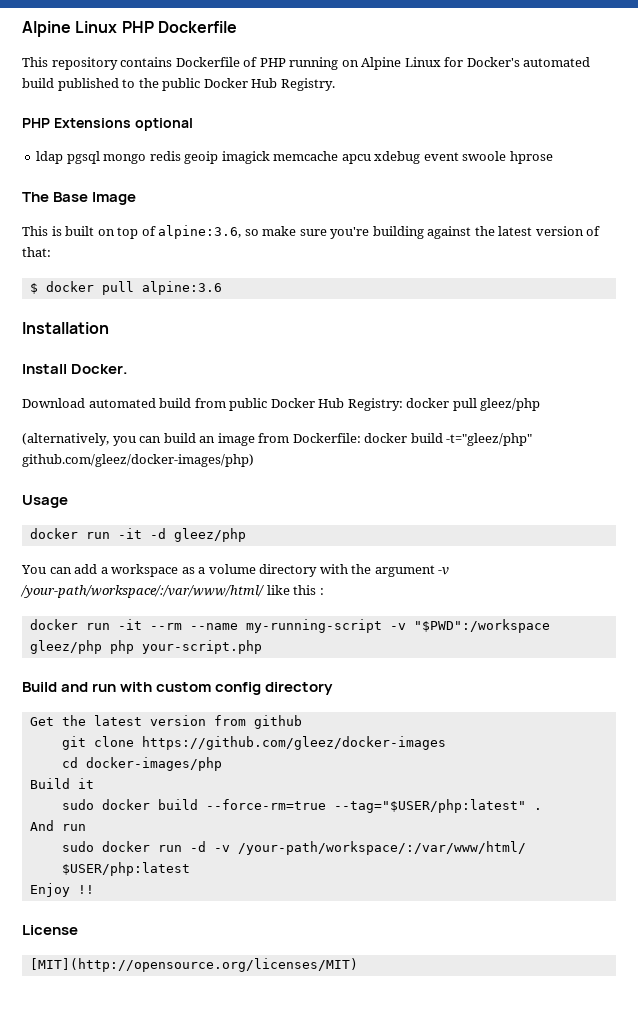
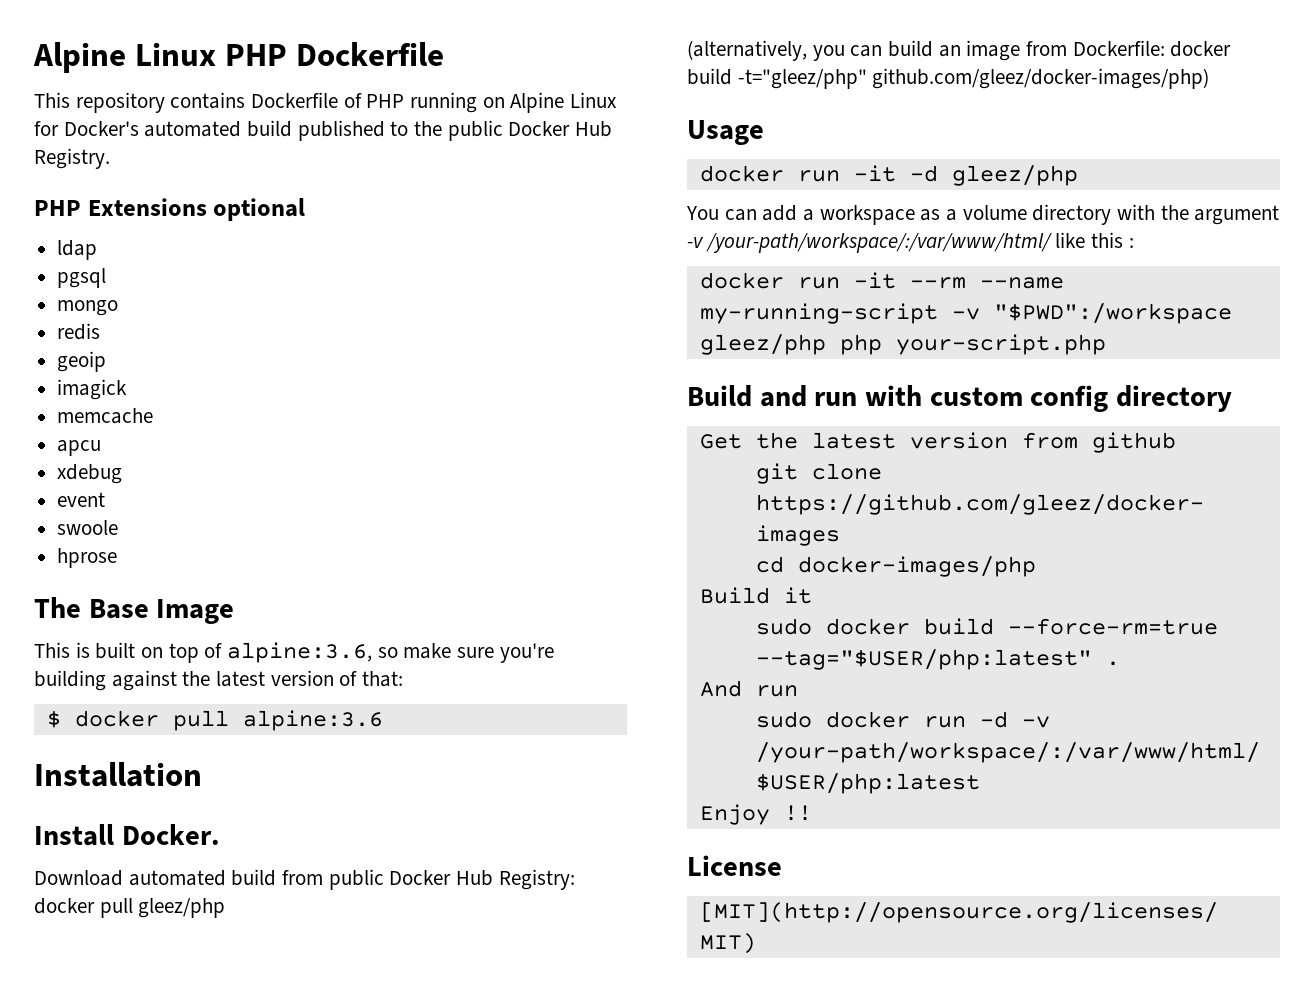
(64, 157) none -> (98, 250) //
(100, 157) none -> (107, 278) //
(147, 159) none -> (119, 308) //
(181, 156) none -> (101, 331) //
(219, 157) none -> (107, 361) //
(270, 157) none -> (128, 389) //
(339, 156) none -> (154, 416) //
(371, 159) none -> (102, 448) //
(421, 157) none -> (123, 474) //
(459, 156) none -> (106, 499) //
(507, 156) none -> (119, 527) //

